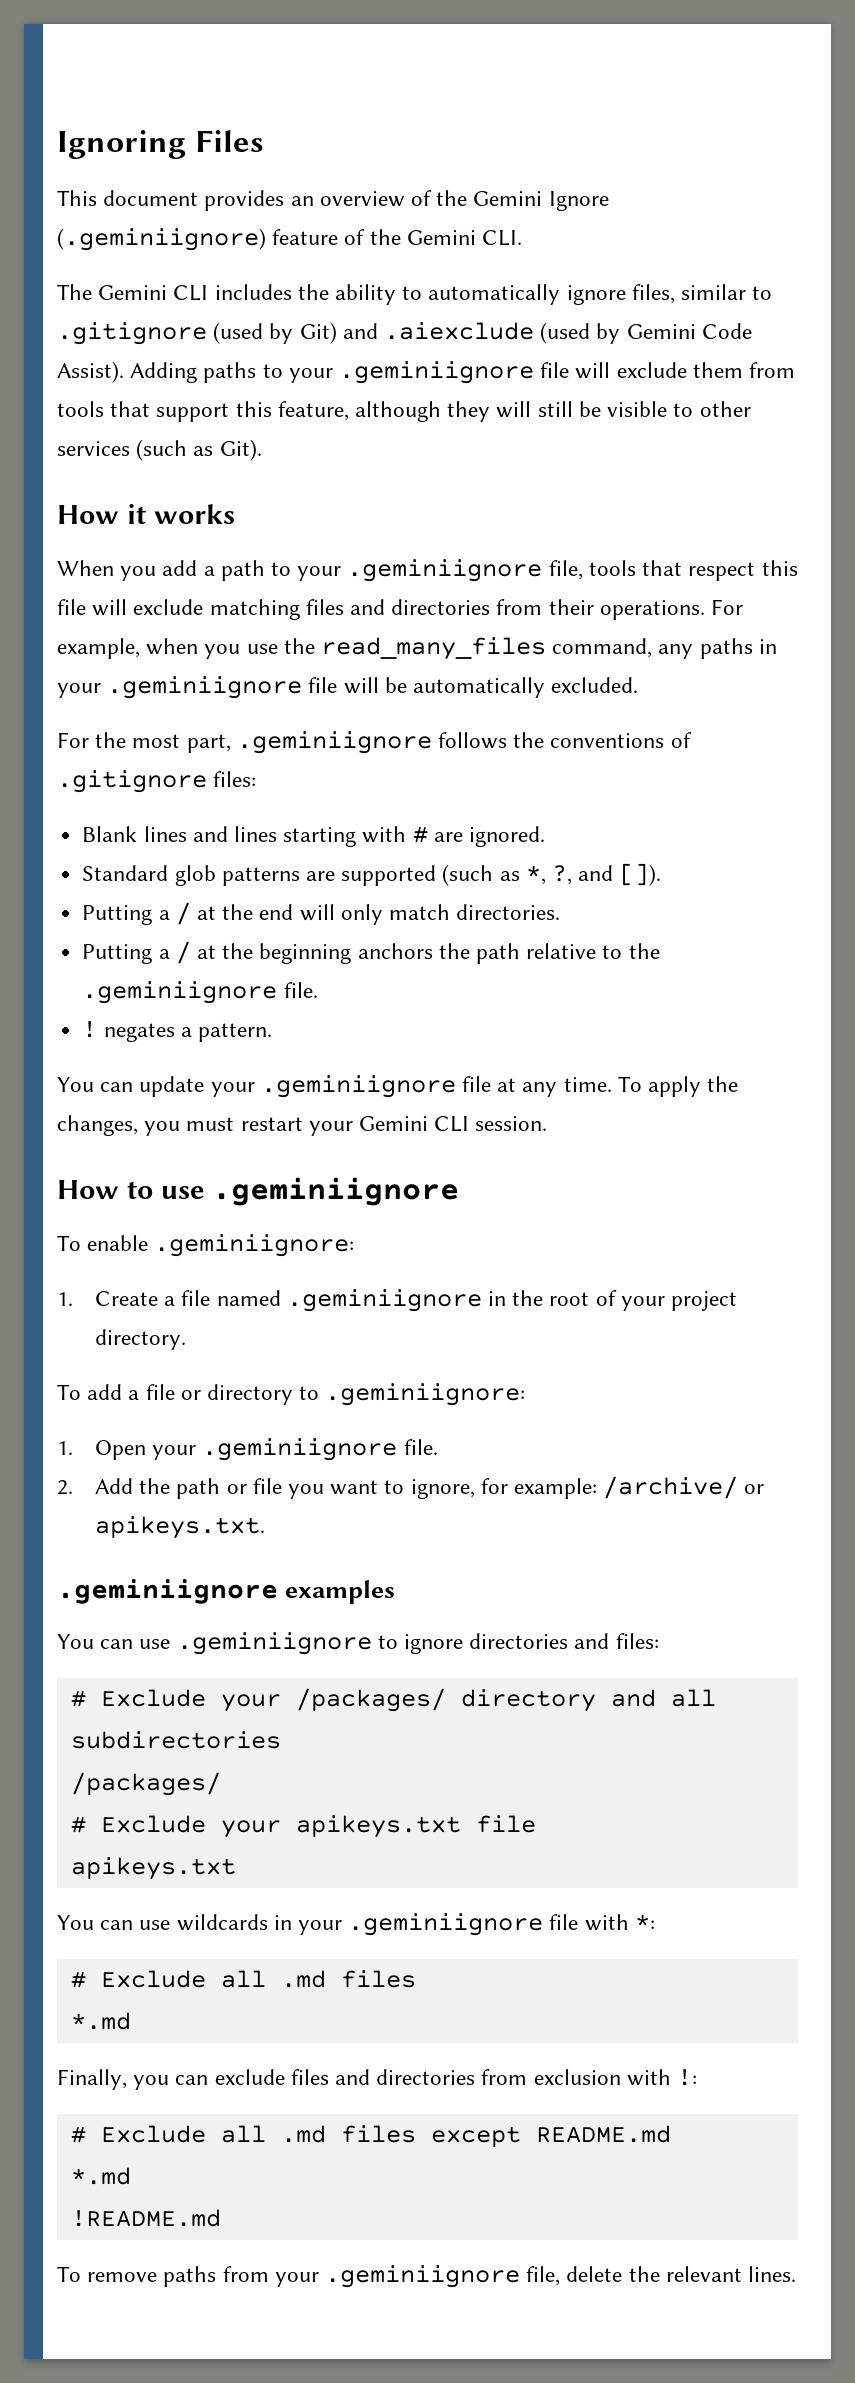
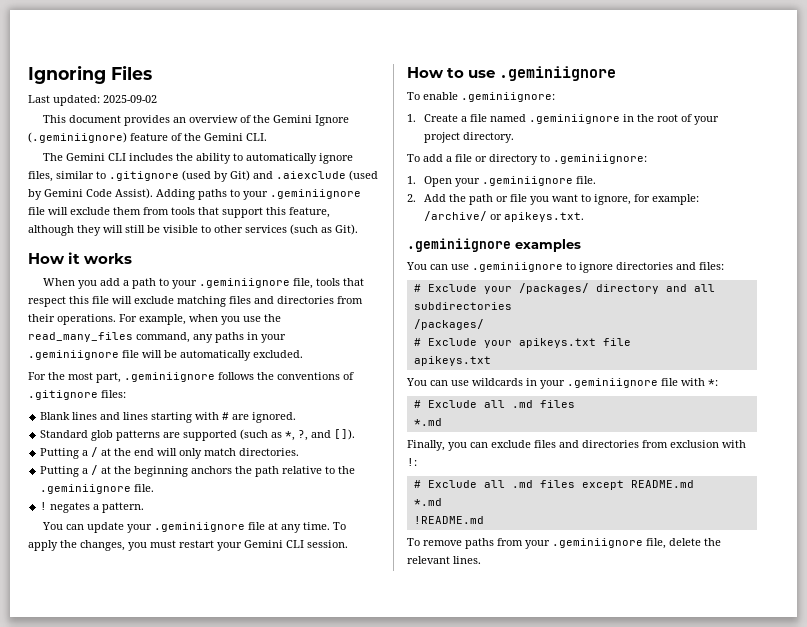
(264, 141) none -> [28,95,157,106] // Last updated: 2025-09-02

